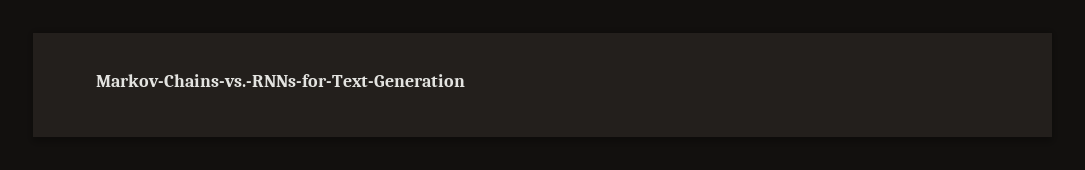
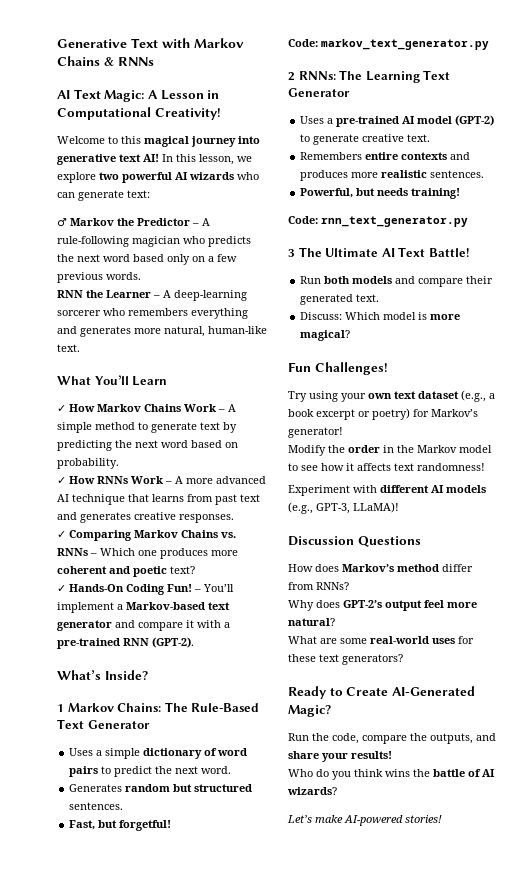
[96,74,465,87] Markov-Chains-vs.-RNNs-for-Text-Generation -> [57,38,244,48] [57,56,154,66] [57,89,220,102] [57,107,221,120] [57,136,260,147] [57,154,252,165] [57,172,259,183] [57,190,150,201] [57,218,210,227] [57,236,251,247] [57,254,237,265] [57,272,141,283] [57,290,247,301] [57,308,248,319] [57,326,267,337] [57,344,80,352] [57,375,168,386] [57,404,236,412] [57,422,237,433] [57,440,238,451] [57,458,119,469] [57,476,266,484] [57,494,260,505] [57,512,234,523] [57,530,236,541] [57,548,238,559] [57,566,195,577] [57,584,234,595] [57,602,230,613] [57,620,230,631] [57,637,194,649] [57,670,148,680] [57,702,260,712] [57,719,150,729] [69,748,248,759] [69,766,232,777] [69,784,253,792] [69,802,124,810] [69,820,172,831] [288,39,489,50] [288,70,451,83] [288,88,350,97] [300,115,495,127] [300,134,431,145] [300,152,471,160] [300,170,485,181] [300,188,461,199] [288,216,468,227] [288,247,470,257] [300,276,494,287] [300,294,380,305] [300,312,461,320] [300,330,351,341] [288,362,388,375] [288,390,495,402] [288,408,478,420] [288,427,343,438] [288,445,492,456] [288,463,485,471] [288,485,486,496] [288,502,399,514] [288,536,421,547] [288,564,473,572] [288,582,349,590] [288,600,477,611] [288,618,335,626] [288,636,474,644] [288,654,403,665] [288,686,475,699] [288,705,331,717] [288,733,496,744] [288,751,392,762] [288,769,495,780] [287,787,337,795] [287,815,442,826] Generative Text with Markov Chains & RNNs // AI Text Magic: A Lesson in Computational Creativity! // Welcome to this magical journey into generative text AI! In this lesson, we explore two powerful AI wizards who can generate text: // ♂ Markov the Predictor – A rule-following magician who predicts the next word based only on a few previous words. // RNN the Learner – A deep-learning sorcerer who remembers everything and generates more natural, human-like text. // What You’ll Learn // ✓ How Markov Chains Work – A simple method to generate text by predicting the next word based on probability. // ✓ How RNNs Work – A more advanced AI technique that learns from past text and generates creative responses. // ✓ Comparing Markov Chains vs. RNNs – Which one produces more coherent and poetic text? // ✓ Hands-On Coding Fun! – You’ll implement a Markov-based text generator and compare it with a pre-trained RNN (GPT-2). // What’s Inside? // 1 Markov Chains: The Rule-Based Text Generator // Uses a simple dictionary of word pairs to predict the next word. // Generates random but structured sentences. // Fast, but forgetful! // Code: markov_text_generator.py // 2 RNNs: The Learning Text Generator // Uses a pre-trained AI model (GPT-2) to generate creative text. // Remembers entire contexts and produces more realistic sentences. // Powerful, but needs training! // Code: rnn_text_generator.py // 3 The Ultimate AI Text Battle! // Run both models and compare their generated text. // Discuss: Which model is more magical? // Fun Challenges! // Try using your own text dataset (e.g., a book excerpt or poetry) for Markov’s generator! // Modify the order in the Markov model to see how it affects text randomness! // Experiment with different AI models (e.g., GPT-3, LLaMA)! // Discussion Questions // How does Markov’s method differ from RNNs? // Why does GPT-2’s output feel more natural? // What are some real-world uses for these text generators? // Ready to Create AI-Generated Magic? // Run the code, compare the outputs, and share your results! // Who do you think wins the battle of AI wizards? // Let’s make AI-powered stories!

